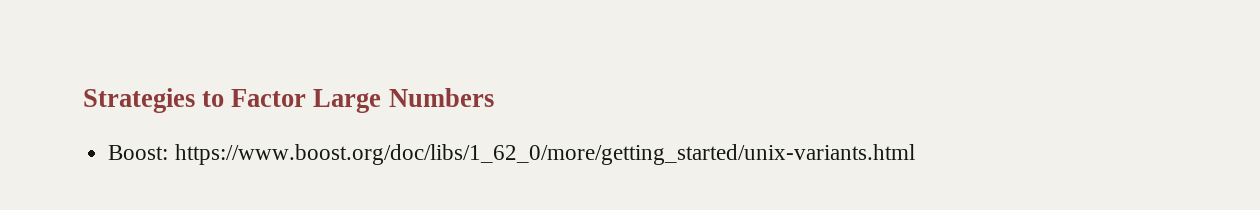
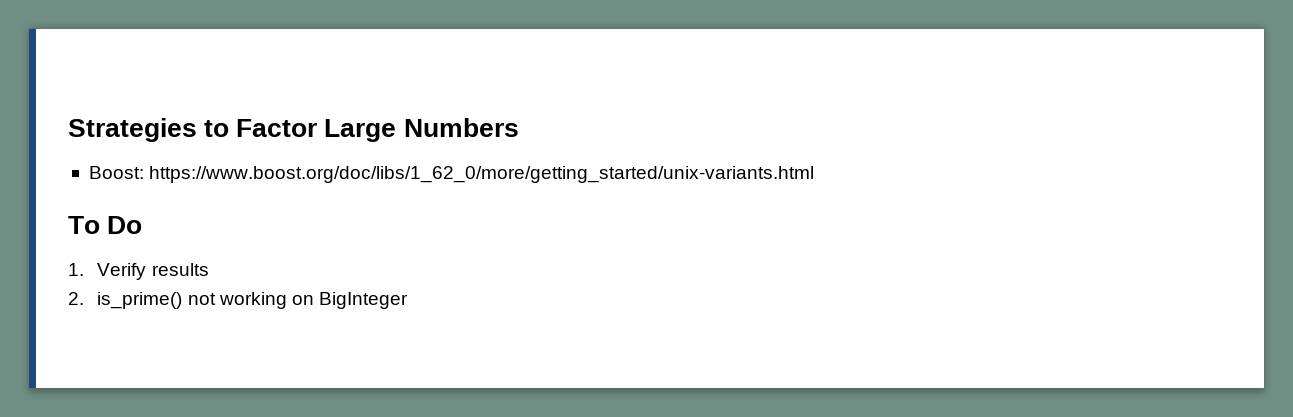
(915, 154) none -> [68,216,143,234] [68,263,209,280] [68,292,408,309] // To Do // 1. Verify results // 2. is_prime() not working on BigInteger

